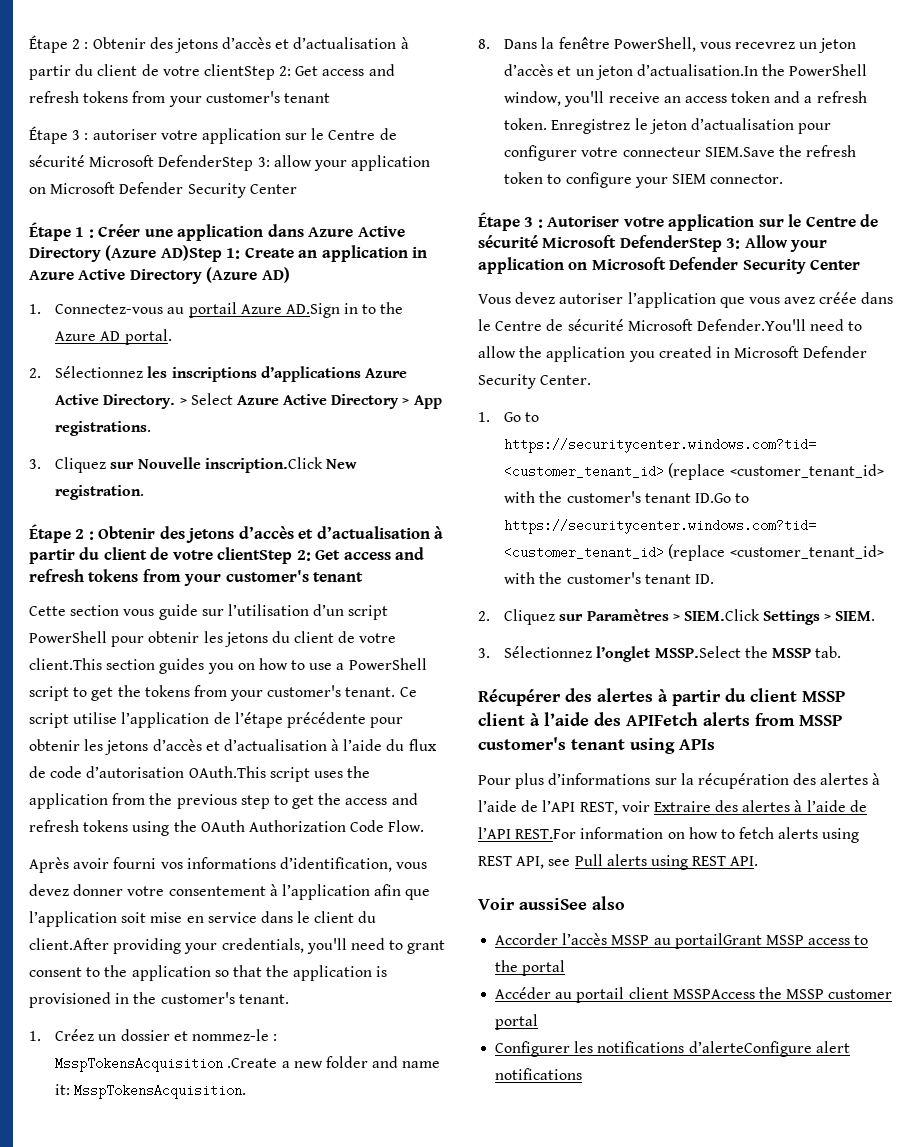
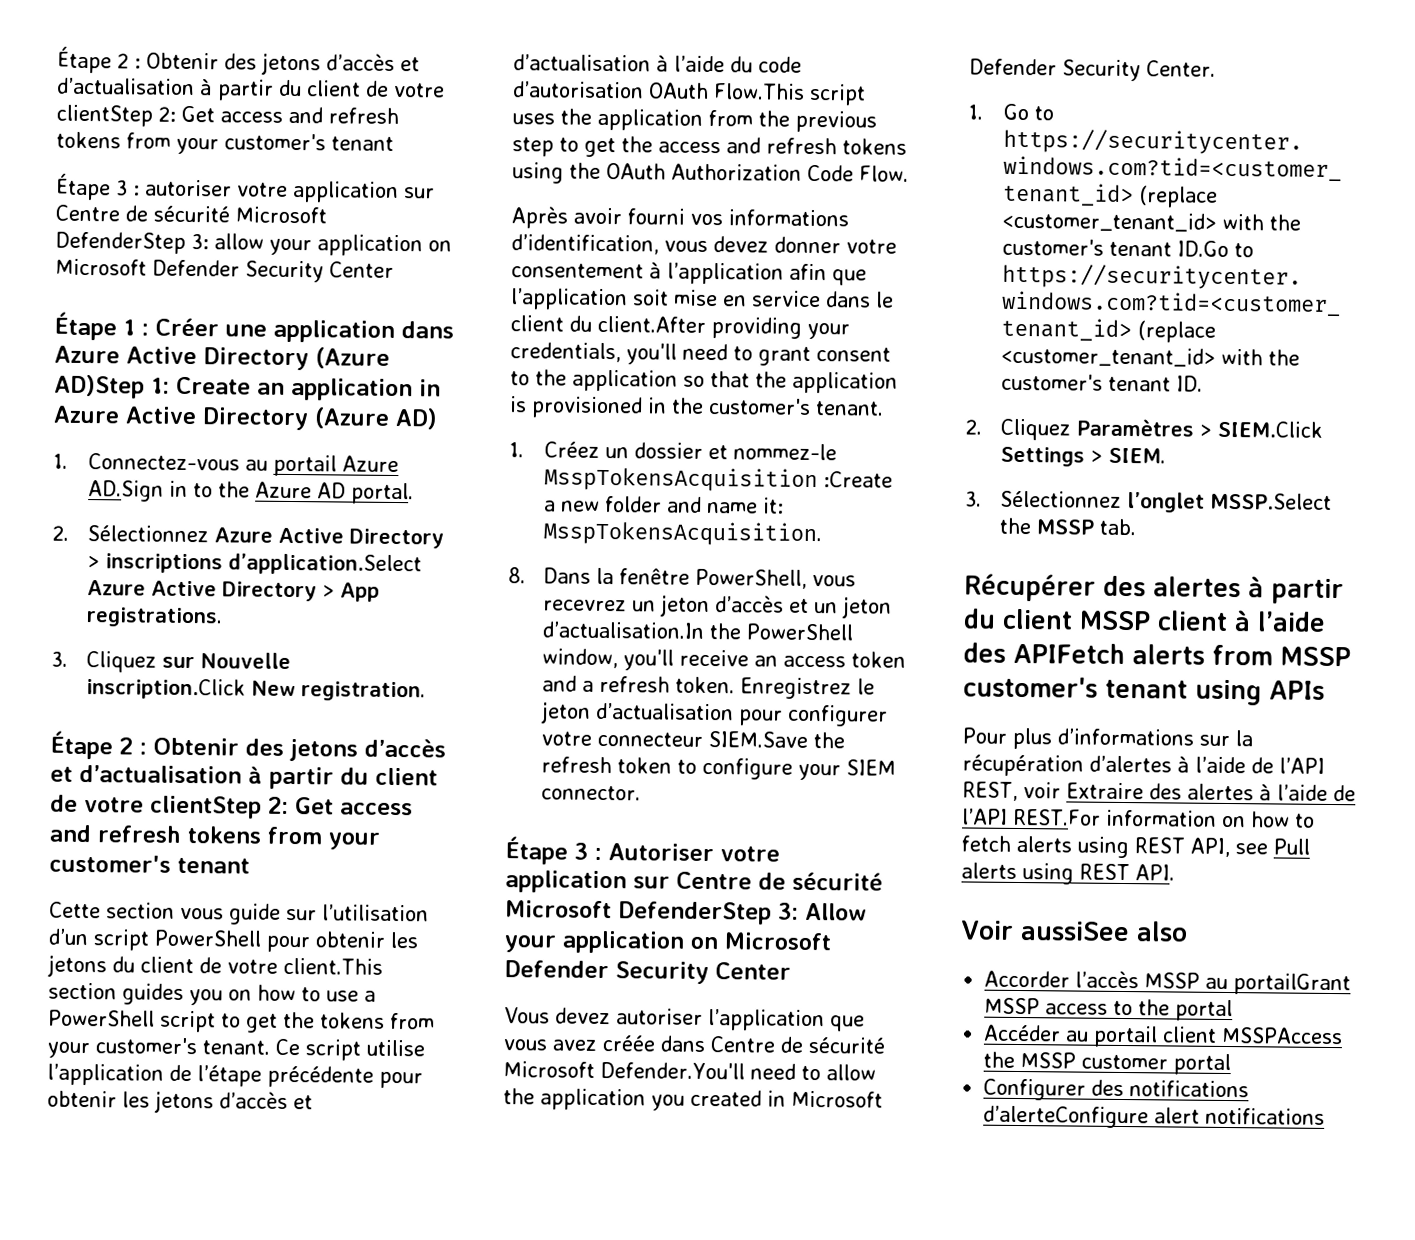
[311,128,325,140] le -> (435, 193) none
[147,366,407,382] [55,393,233,409] les inscriptions d’applications Azure Active Directory. > Select -> [213,527,444,549] [86,553,422,576] Azure Active Directory > inscriptions d’application.Select
[408,739,437,751] [29,766,266,778] flux de code d’autorisation OAuth.This -> [758,56,802,73] [513,81,805,100] code d’autorisation OAuth Flow.This
[273,1034,278,1041] [55,1057,278,1072] : MsspTokensAcquisition .Create -> [543,466,893,493] MsspTokensAcquisition :Create
[788,214,802,227] le -> (670, 882) none
[478,319,491,331] le -> (706, 1043) none
[559,614,584,621] sur -> (1071, 429) none
[793,773,869,785] des alertes -> [1089,755,1172,773] d’alertes
[574,1041,594,1053] les -> [1091,1079,1125,1097] des

